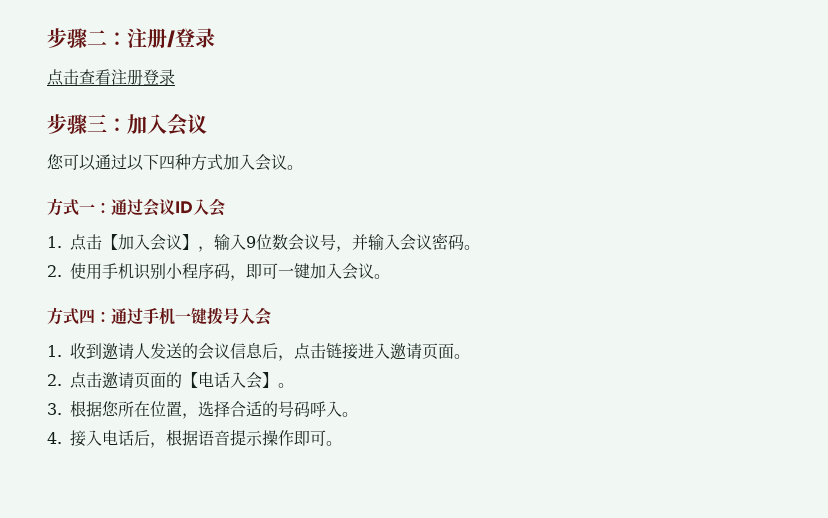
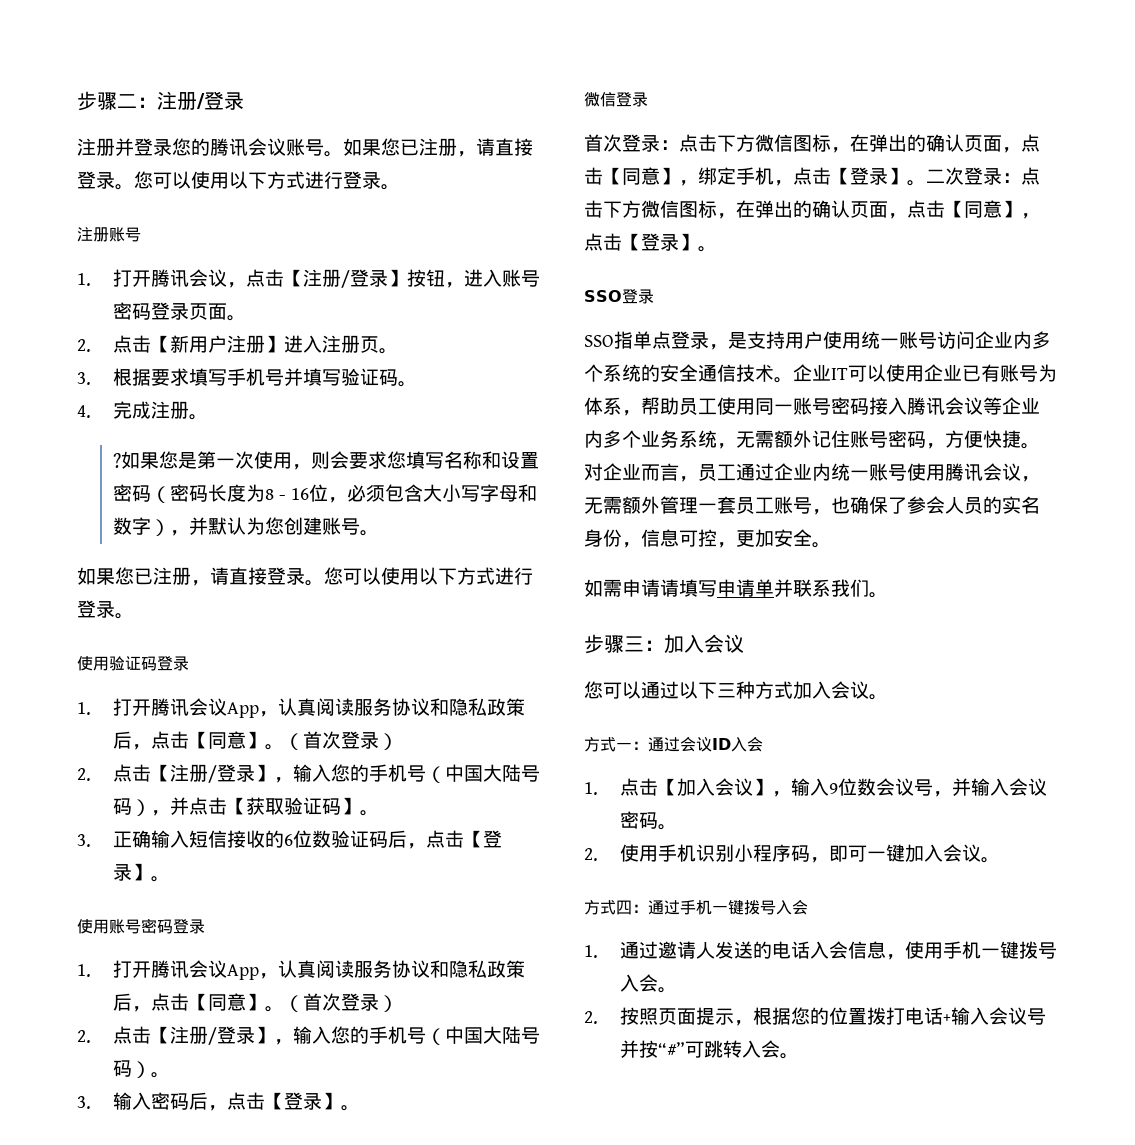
[47,69,175,86] 点击查看注册登录 -> [77,138,533,157] [77,171,400,190] [77,227,141,242] [77,269,540,288] [112,302,246,321] [77,335,398,354] [77,368,417,387] [77,401,208,420] [112,451,539,470] [112,484,537,503] [112,517,379,536] [77,567,533,586] [77,600,134,619] [77,656,189,671] [77,698,525,718] [112,731,398,750] [77,764,540,783] [112,797,379,816] [77,830,502,849] [112,863,170,882] [77,918,205,934] [77,960,525,980] [112,993,398,1012] [77,1026,540,1045] [112,1060,170,1078] [77,1092,360,1111] [584,92,648,107] [584,134,1040,153] [584,167,1040,186] [584,200,1040,219] [584,233,717,252] [584,289,654,304] [584,331,1051,350] [584,364,1057,383] [584,397,1040,416] [584,430,1040,449] [584,463,1040,482] [584,496,1040,515] [584,529,831,548] [584,579,888,598] 注册并登录您的腾讯会议账号。如果您已注册，请直接登录。您可以使用以下方式进行登录。 // 注册账号 // 1.打开腾讯会议，点击【注册/登录】按钮，进入账号密码登录页面。 // 2.点击【新用户注册】进入注册页。 // 3.根据要求填写手机号并填写验证码。 // 4.完成注册。 // ?如果您是第一次使用，则会要求您填写名称和设置密码（密码长度为8 - 16位，必须包含大小写字母和数字），并默认为您创建账号。 // 如果您已注册，请直接登录。您可以使用以下方式进行登录。 // 使用验证码登录 // 1.打开腾讯会议App，认真阅读服务协议和隐私政策后，点击【同意】。（首次登录） // 2.点击【注册/登录】，输入您的手机号（中国大陆号码），并点击【获取验证码】。 // 3.正确输入短信接收的6位数验证码后，点击【登录】。 // 使用账号密码登录 // 1.打开腾讯会议App，认真阅读服务协议和隐私政策后，点击【同意】。（首次登录） // 2.点击【注册/登录】，输入您的手机号（中国大陆号码）。 // 3.输入密码后，点击【登录】。 // 微信登录 // 首次登录：点击下方微信图标，在弹出的确认页面，点击【同意】，绑定手机，点击【登录】。二次登录：点击下方微信图标，在弹出的确认页面，点击【同意】，点击【登录】。 // SSO登录 // SSO指单点登录，是支持用户使用统一账号访问企业内多个系统的安全通信技术。企业IT可以使用企业已有账号为体系，帮助员工使用同一账号密码接入腾讯会议等企业内多个业务系统，无需额外记住账号密码，方便快捷。对企业而言，员工通过企业内统一账号使用腾讯会议，无需额外管理一套员工账号，也确保了参会人员的实名身份，信息可控，更加安全。 // 如需申请请填写申请单并联系我们。
[159,155,175,170] 四 -> [717,683,736,698] 三
[70,343,102,359] 收到 -> [619,941,658,959] 通过
[198,343,470,361] [47,372,294,389] [47,400,358,419] [47,429,326,448] 会议信息后，点击链接进入邀请页面。 // 2.点击邀请页面的【电话入会】。 // 3.根据您所在位置，选择合适的号码呼入。 // 4.接入电话后，根据语音提示操作即可 -> [771,941,1057,960] [619,974,677,993] [584,1007,1046,1026] [619,1040,780,1058] 电话入会信息，使用手机一键拨号入会。 // 2.按照页面提示，根据您的位置拨打电话+输入会议号并按“#”可跳转入会

